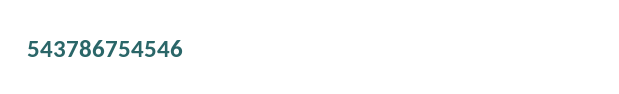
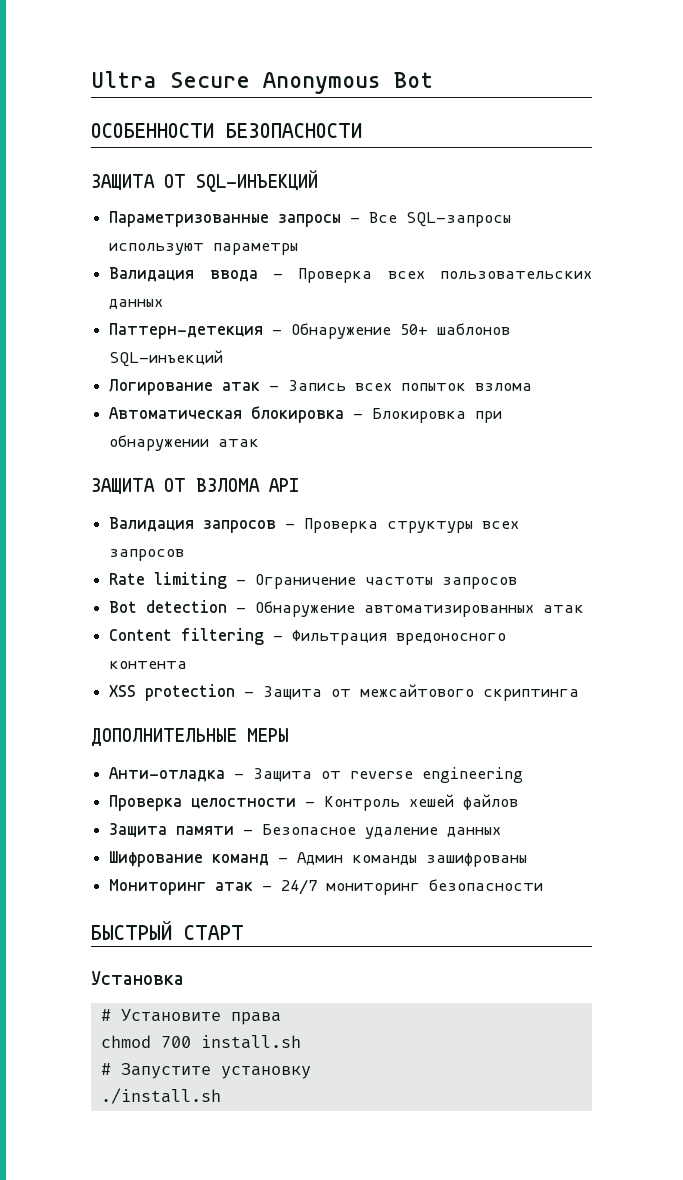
[27,40,183,57] 543786754546 -> [91,71,433,94] [91,123,362,138] [91,170,318,192] [109,211,512,227] [109,243,299,255] [109,267,592,283] [109,299,164,309] [109,323,511,339] [109,350,224,367] [109,379,533,395] [109,406,503,423] [109,435,260,451] [91,478,300,494] [109,517,520,533] [109,549,185,561] [109,572,518,589] [109,600,585,617] [109,628,507,645] [109,661,188,669] [109,684,580,701] [91,728,289,746] [109,767,524,783] [109,794,519,811] [109,823,502,839] [109,851,528,867] [109,879,544,895] [91,920,244,940] [91,971,184,985] [100,1009,281,1025] [100,1035,301,1049] [100,1063,311,1079] [100,1088,221,1104] Ultra Secure Anonymous Bot // ОСОБЕННОСТИ БЕЗОПАСНОСТИ // ЗАЩИТА ОТ SQL-ИНЪЕКЦИЙ // Параметризованные запросы - Все SQL-запросы используют параметры // Валидация ввода - Проверка всех пользовательских данных // Паттерн-детекция - Обнаружение 50+ шаблонов SQL-инъекций // Логирование атак - Запись всех попыток взлома // Автоматическая блокировка - Блокировка при обнаружении атак // ЗАЩИТА ОТ ВЗЛОМА API // Валидация запросов - Проверка структуры всех запросов // Rate limiting - Ограничение частоты запросов // Bot detection - Обнаружение автоматизированных атак // Content filtering - Фильтрация вредоносного контента // XSS protection - Защита от межсайтового скриптинга // ДОПОЛНИТЕЛЬНЫЕ МЕРЫ // Анти-отладка - Защита от reverse engineering // Проверка целостности - Контроль хешей файлов // Защита памяти - Безопасное удаление данных // Шифрование команд - Админ команды зашифрованы // Мониторинг атак - 24/7 мониторинг безопасности // БЫСТРЫЙ СТАРТ // Установка // # Установите права // chmod 700 install.sh // # Запустите установку // ./install.sh

